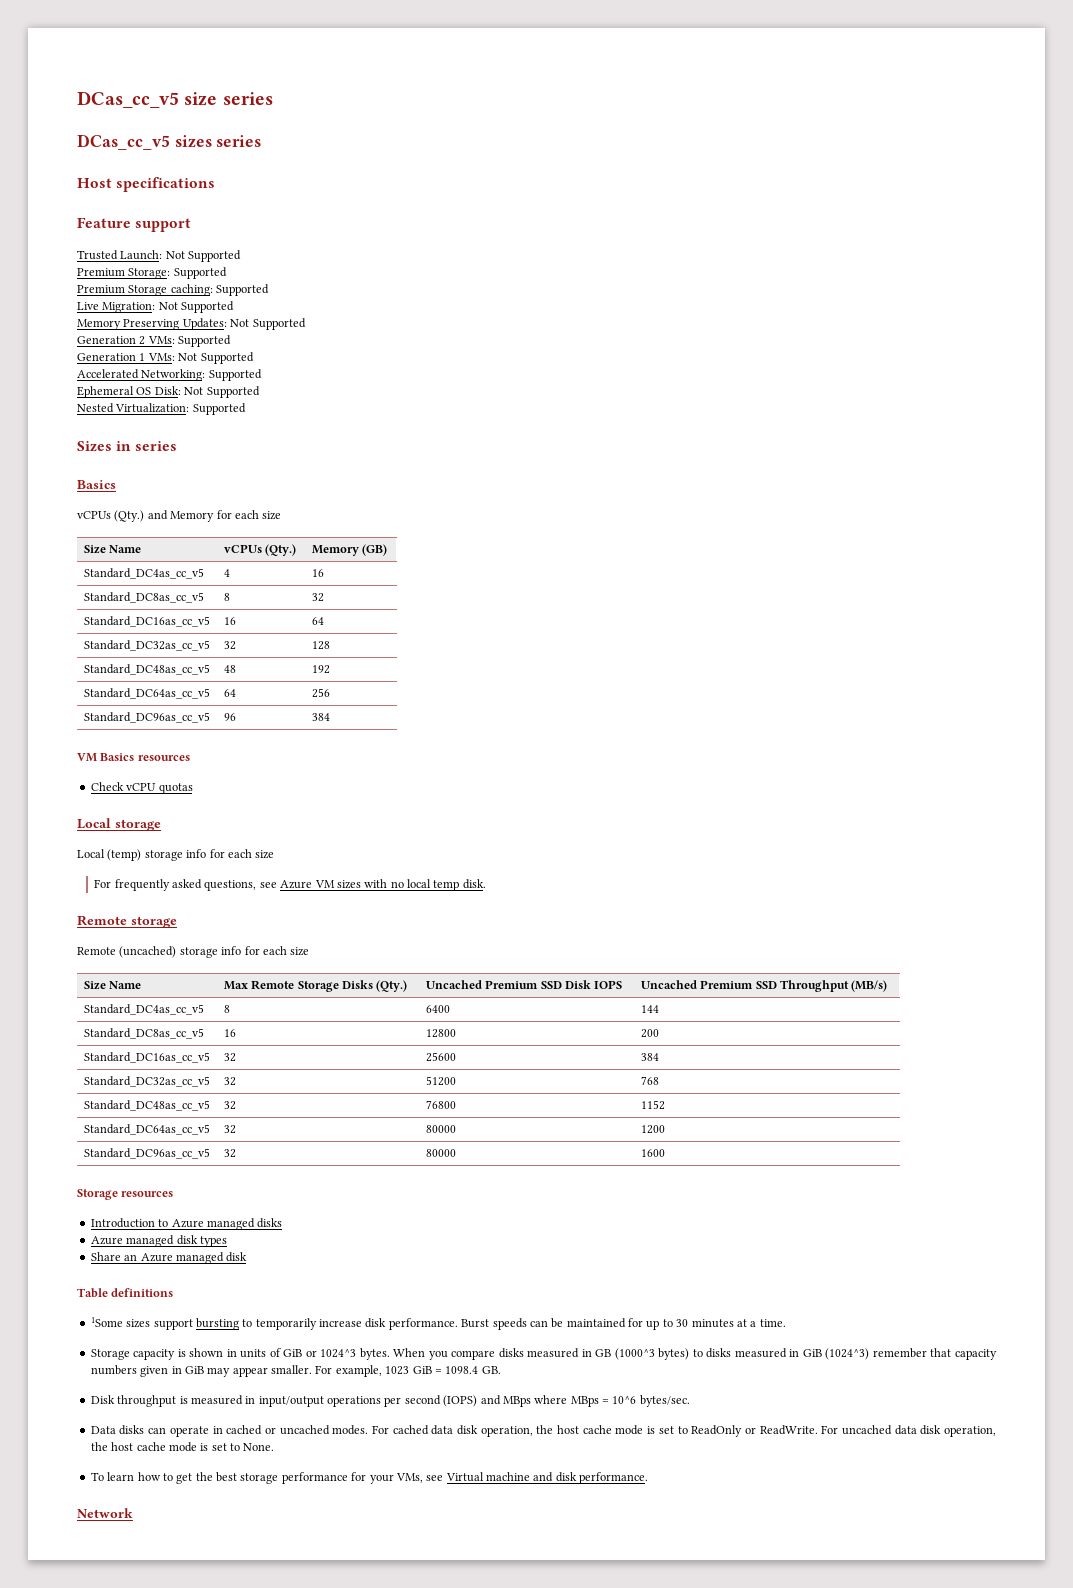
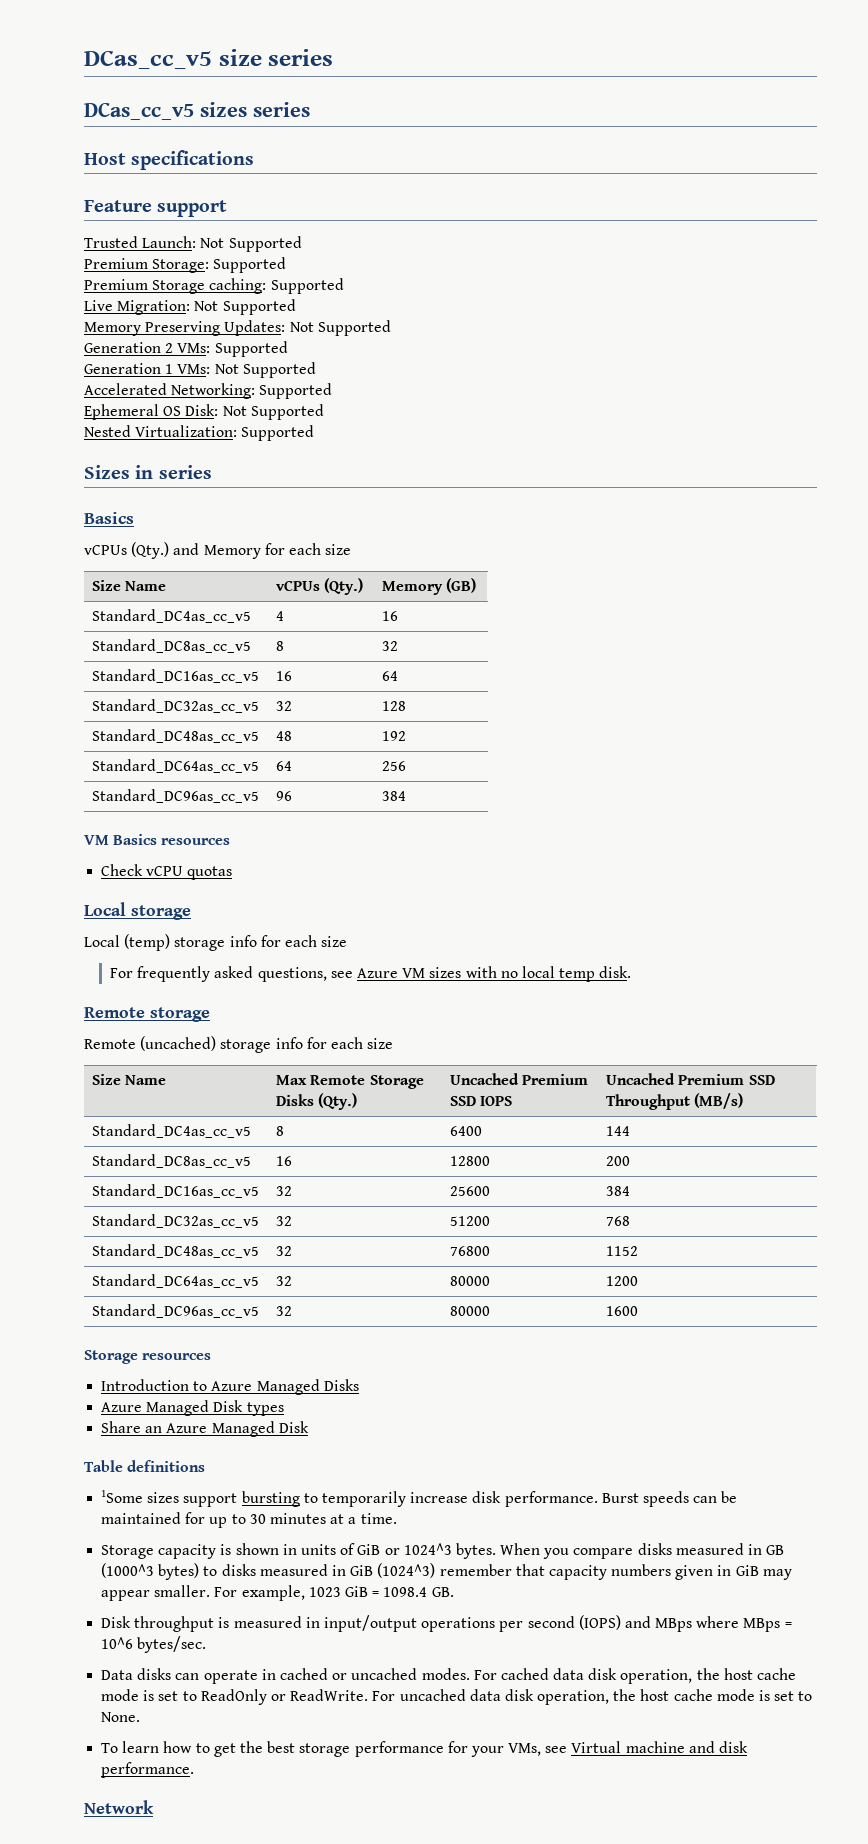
[564,980,591,989] Disk -> (477, 1101) none
[206,1218,283,1230] [90,1235,198,1247] managed disks // Azure managed disk -> [256,1379,359,1395] [101,1400,244,1416] Managed Disks // Azure Managed Disk
[175,1252,248,1264] managed disk -> [211,1421,309,1437] Managed Disk

